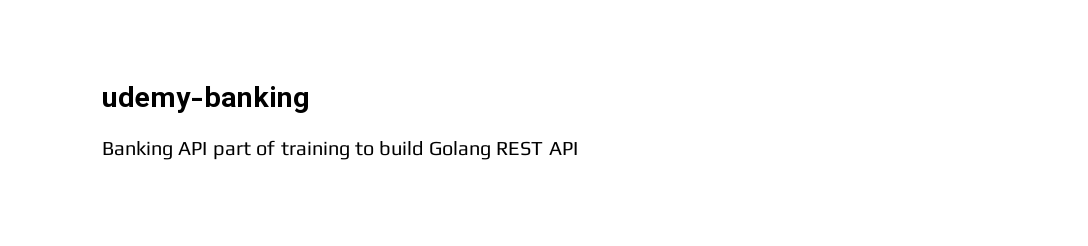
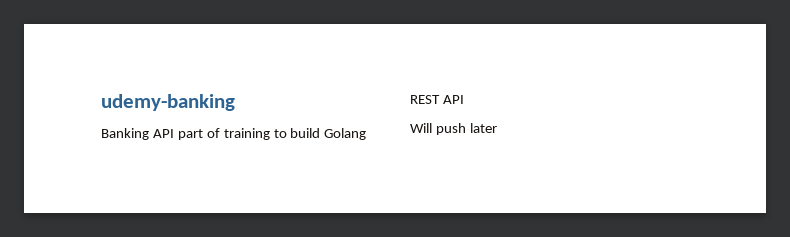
(578, 148) none -> [410,123,497,135] // Will push later

